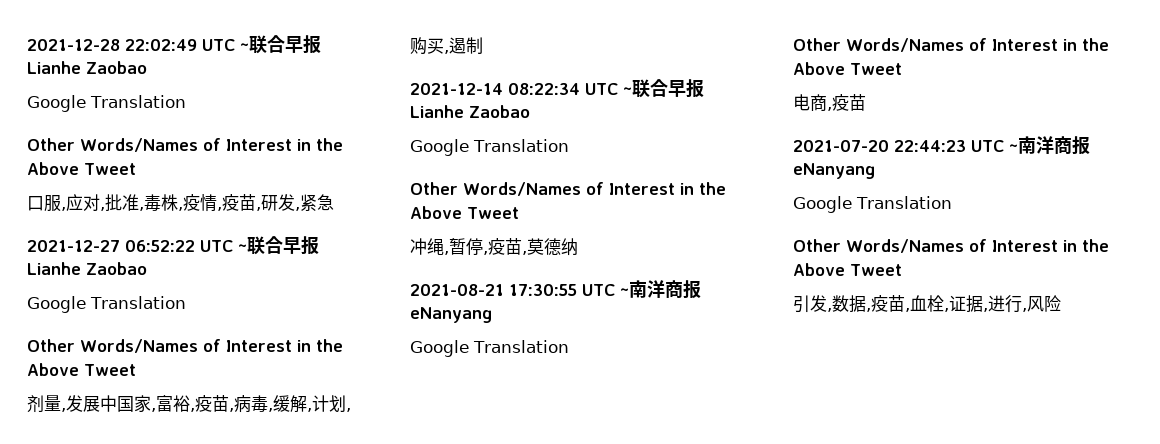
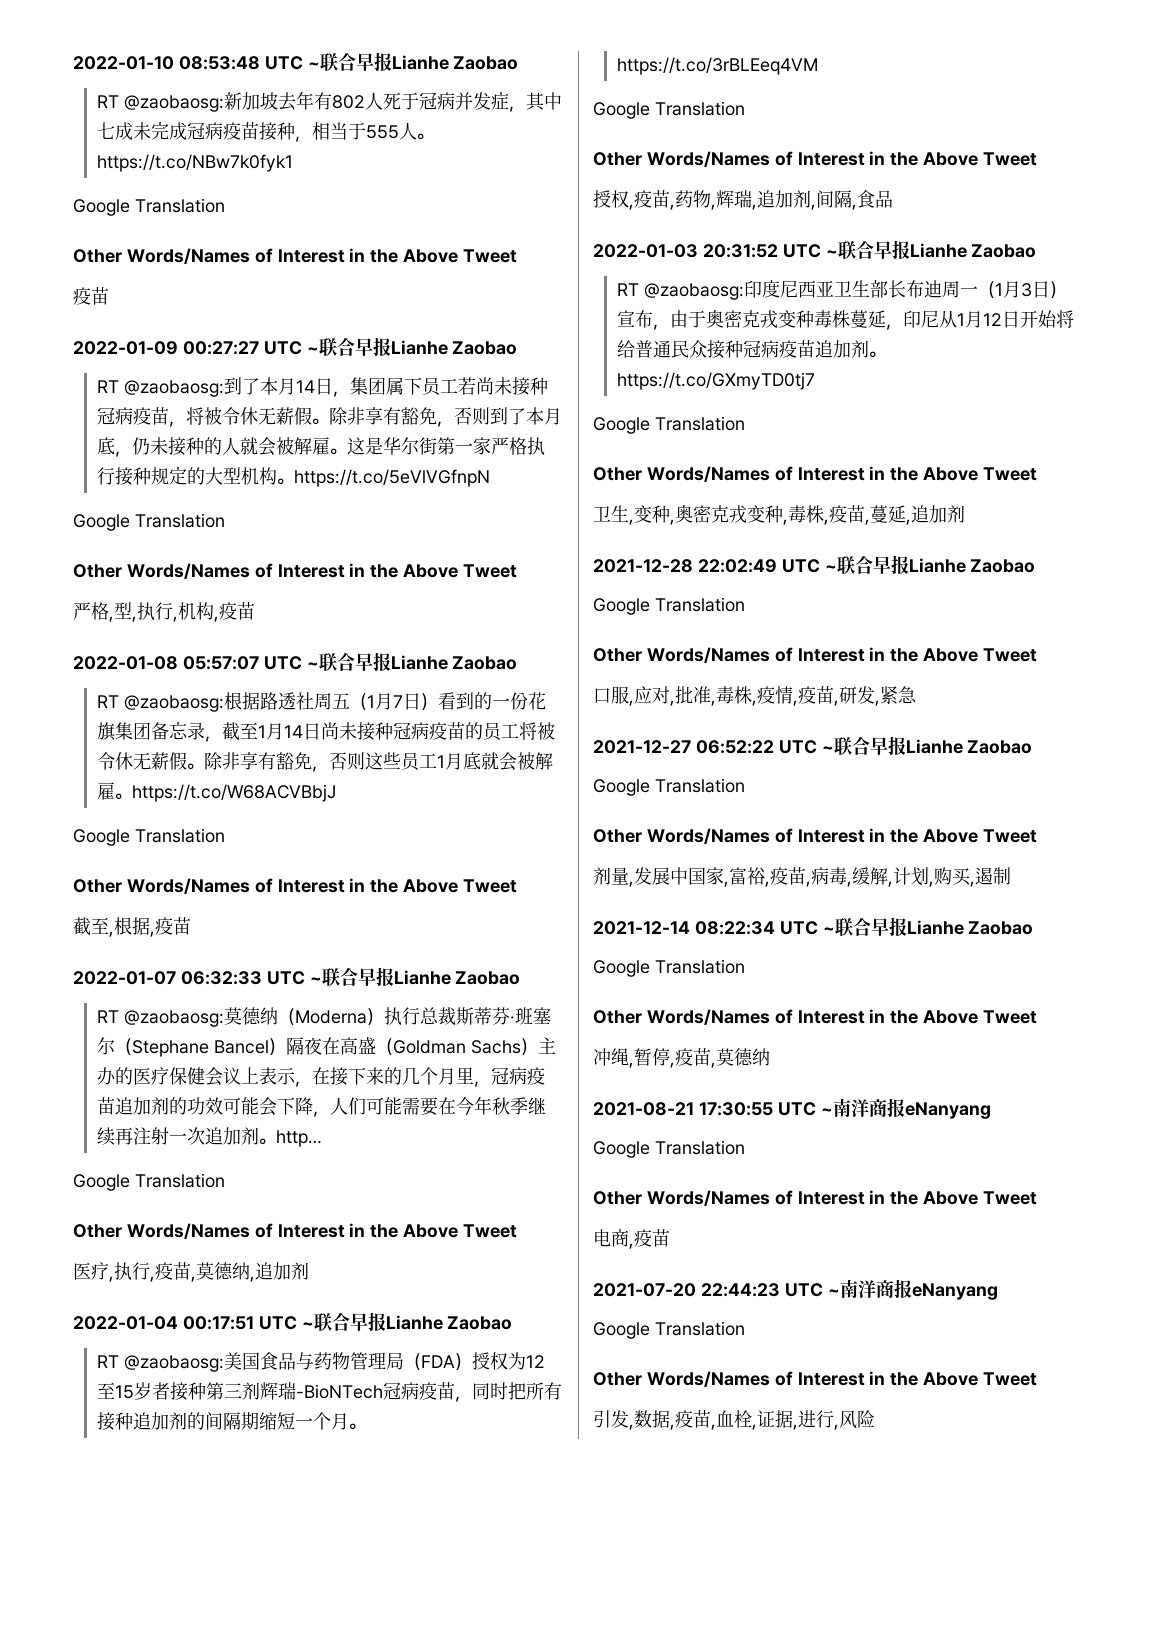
(27, 45) none -> [73,52,519,72] [96,91,562,112] [96,121,434,142] [96,154,293,172] [73,198,225,216] [73,248,518,264] [73,287,109,305] [73,337,518,357] [96,377,548,397] [96,407,562,427] [96,437,545,457] [96,466,490,487] [73,513,225,531] [73,563,518,579] [73,602,255,622] [73,652,518,672] [96,692,546,712] [96,721,555,742] [96,752,553,772] [96,782,336,802] [73,828,225,846] [73,878,518,894] [73,917,191,937] [73,967,521,987] [96,1007,551,1027] [96,1037,556,1057] [96,1067,545,1087] [96,1096,546,1117] [96,1127,322,1147] [73,1173,225,1191] [73,1223,518,1239] [73,1262,309,1282] [73,1312,513,1332] [96,1352,545,1372] [96,1382,562,1402] [96,1412,366,1431] [616,57,818,75] [593,101,745,119] [593,151,1038,167] [593,190,893,210] [593,240,1037,260] [616,280,1067,300] [616,310,1074,330] [616,340,886,359] [616,372,815,390] [593,416,745,434] [593,466,1038,482] [593,505,965,525] 2022-01-10 08:53:48 UTC ~联合早报Lianhe Zaobao // RT @zaobaosg:新加坡去年有802人死于冠病并发症，其中七成未完成冠病疫苗接种，相当于555人。https://t.co/NBw7k0fyk1 // Google Translation // Other Words/Names of Interest in the Above Tweet // 疫苗 // 2022-01-09 00:27:27 UTC ~联合早报Lianhe Zaobao // RT @zaobaosg:到了本月14日，集团属下员工若尚未接种冠病疫苗，将被令休无薪假。除非享有豁免，否则到了本月底，仍未接种的人就会被解雇。这是华尔街第一家严格执行接种规定的大型机构。https://t.co/5eVlVGfnpN // Google Translation // Other Words/Names of Interest in the Above Tweet // 严格,型,执行,机构,疫苗 // 2022-01-08 05:57:07 UTC ~联合早报Lianhe Zaobao // RT @zaobaosg:根据路透社周五（1月7日）看到的一份花旗集团备忘录，截至1月14日尚未接种冠病疫苗的员工将被令休无薪假。除非享有豁免，否则这些员工1月底就会被解雇。https://t.co/W68ACVBbjJ // Google Translation // Other Words/Names of Interest in the Above Tweet // 截至,根据,疫苗 // 2022-01-07 06:32:33 UTC ~联合早报Lianhe Zaobao // RT @zaobaosg:莫德纳（Moderna）执行总裁斯蒂芬·班塞尔（Stephane Bancel）隔夜在高盛（Goldman Sachs）主办的医疗保健会议上表示，在接下来的几个月里，冠病疫苗追加剂的功效可能会下降，人们可能需要在今年秋季继续再注射一次追加剂。http… // Google Translation // Other Words/Names of Interest in the Above Tweet // 医疗,执行,疫苗,莫德纳,追加剂 // 2022-01-04 00:17:51 UTC ~联合早报Lianhe Zaobao // RT @zaobaosg:美国食品与药物管理局（FDA）授权为12至15岁者接种第三剂辉瑞-BioNTech冠病疫苗，同时把所有接种追加剂的间隔期缩短一个月。https://t.co/3rBLEeq4VM // Google Translation // Other Words/Names of Interest in the Above Tweet // 授权,疫苗,药物,辉瑞,追加剂,间隔,食品 // 2022-01-03 20:31:52 UTC ~联合早报Lianhe Zaobao // RT @zaobaosg:印度尼西亚卫生部长布迪周一（1月3日）宣布，由于奥密克戎变种毒株蔓延，印尼从1月12日开始将给普通民众接种冠病疫苗追加剂。https://t.co/GXmyTD0tj7 // Google Translation // Other Words/Names of Interest in the Above Tweet // 卫生,变种,奥密克戎变种,毒株,疫苗,蔓延,追加剂 //

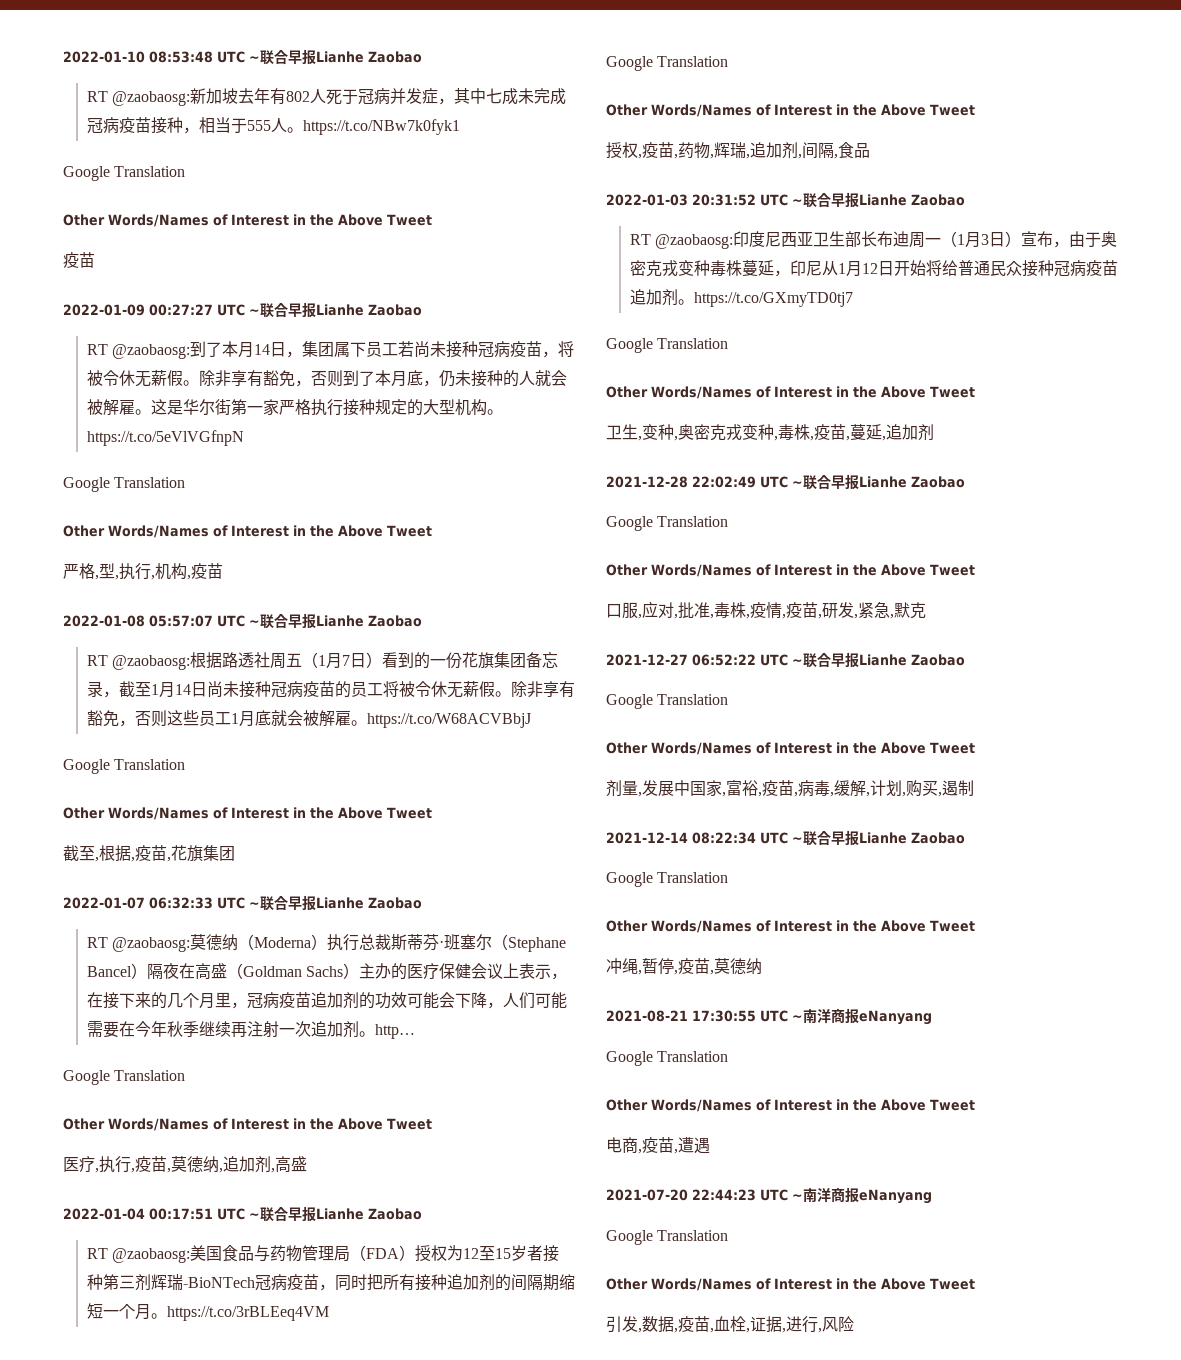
(191, 926) none -> [167,845,235,862] ,花旗集团
(309, 1271) none -> [271,1156,307,1173] ,高盛
(917, 695) none -> [890,602,926,619] ,默克
(670, 1238) none -> [674,1137,710,1154] ,遭遇

